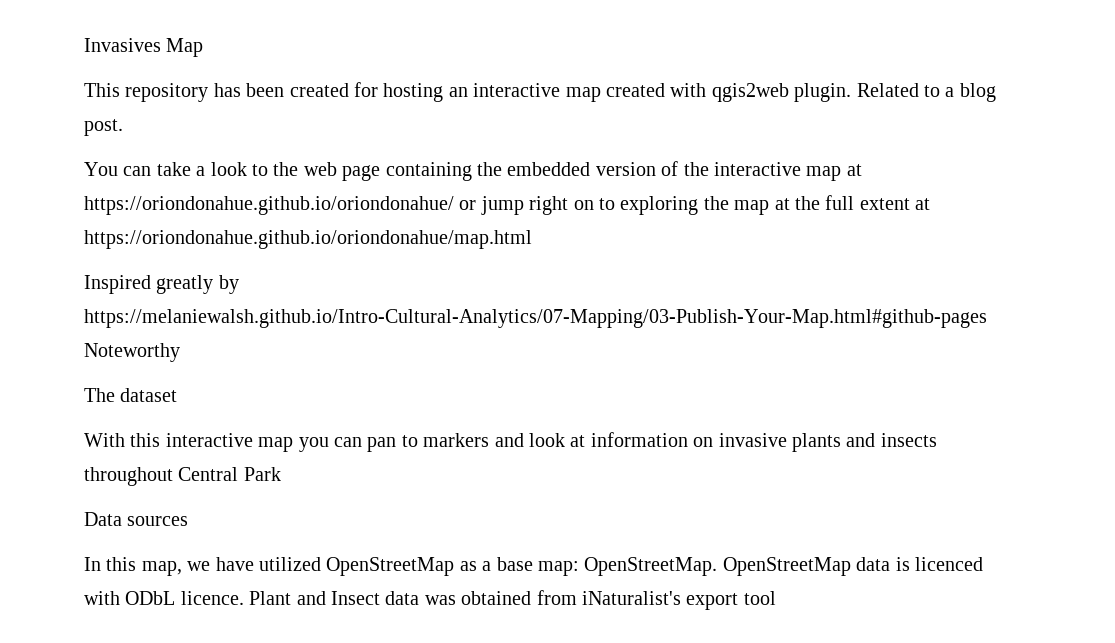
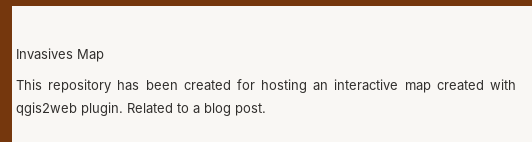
[84,161,862,181] [84,195,931,215] [84,230,532,249] [84,275,239,294] [84,309,987,328] [84,343,180,362] [84,388,178,402] [84,432,937,452] [84,467,281,486] [84,512,189,526] [84,557,983,576] [84,590,776,610] // You can take a look to the web page containing the embedded version of the interactive map at https://oriondonahue.github.io/oriondonahue/ or jump right on to exploring the map at the full extent at https://oriondonahue.github.io/oriondonahue/map.html // Inspired greatly by https://melaniewalsh.github.io/Intro-Cultural-Analytics/07-Mapping/03-Publish-Your-Map.html#github-pages Noteworthy // The dataset // With this interactive map you can pan to markers and look at information on invasive plants and insects throughout Central Park // Data sources // In this map, we have utilized OpenStreetMap as a base map: OpenStreetMap. OpenStreetMap data is licenced with ODbL licence. Plant and Insect data was obtained from iNaturalist's export tool -> (266, 109) none

